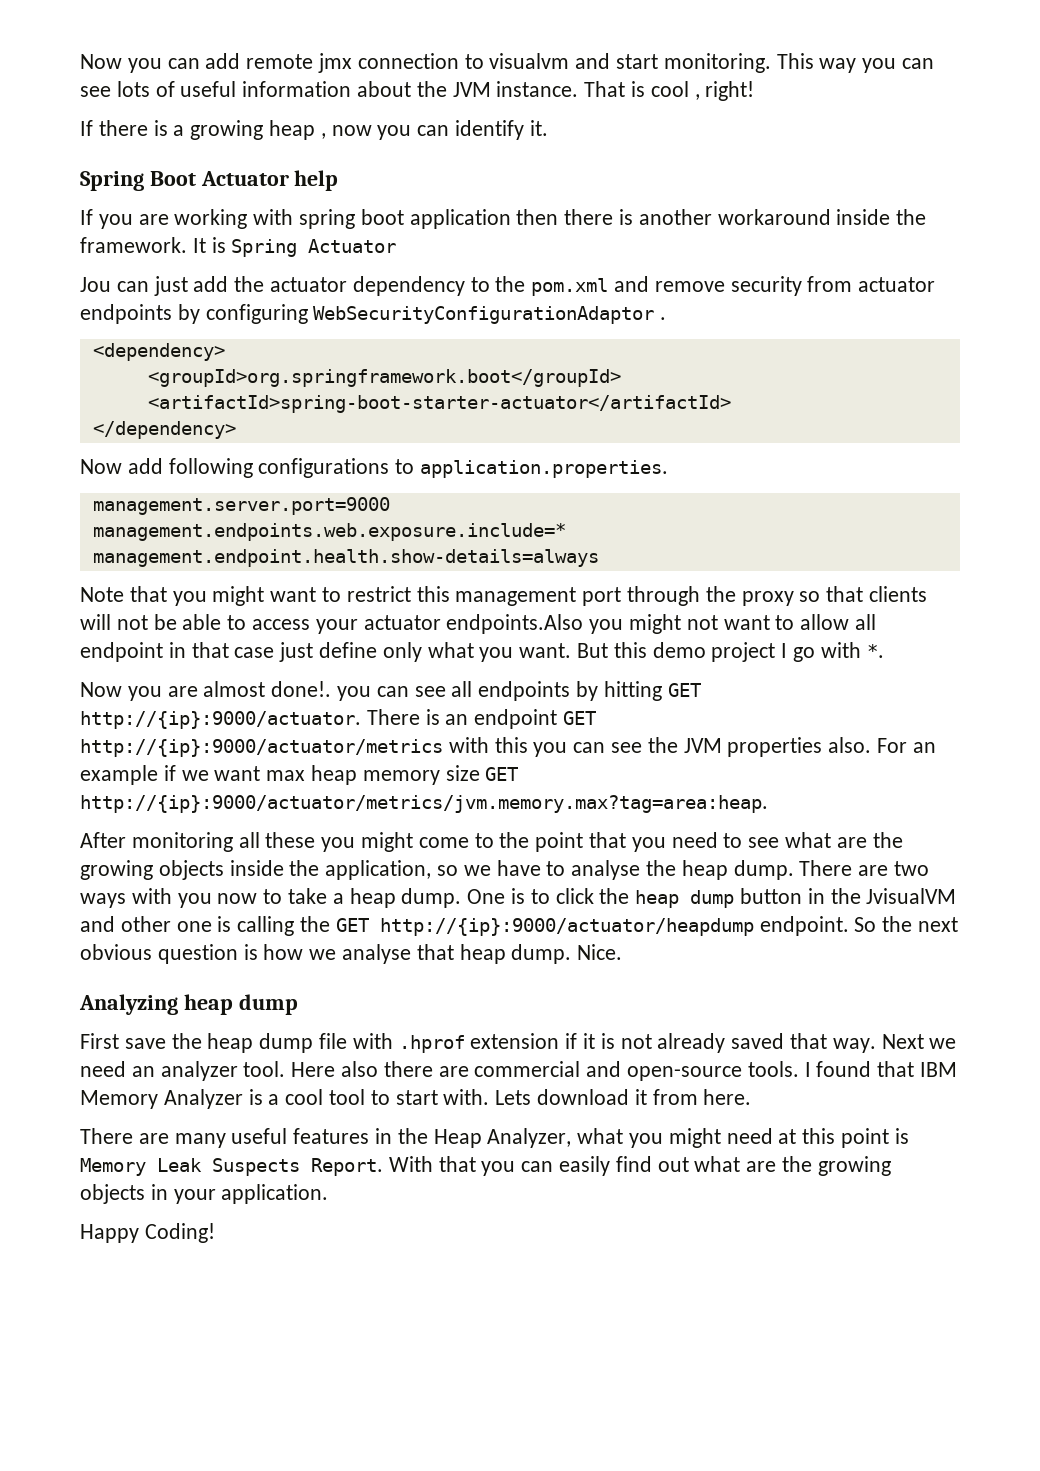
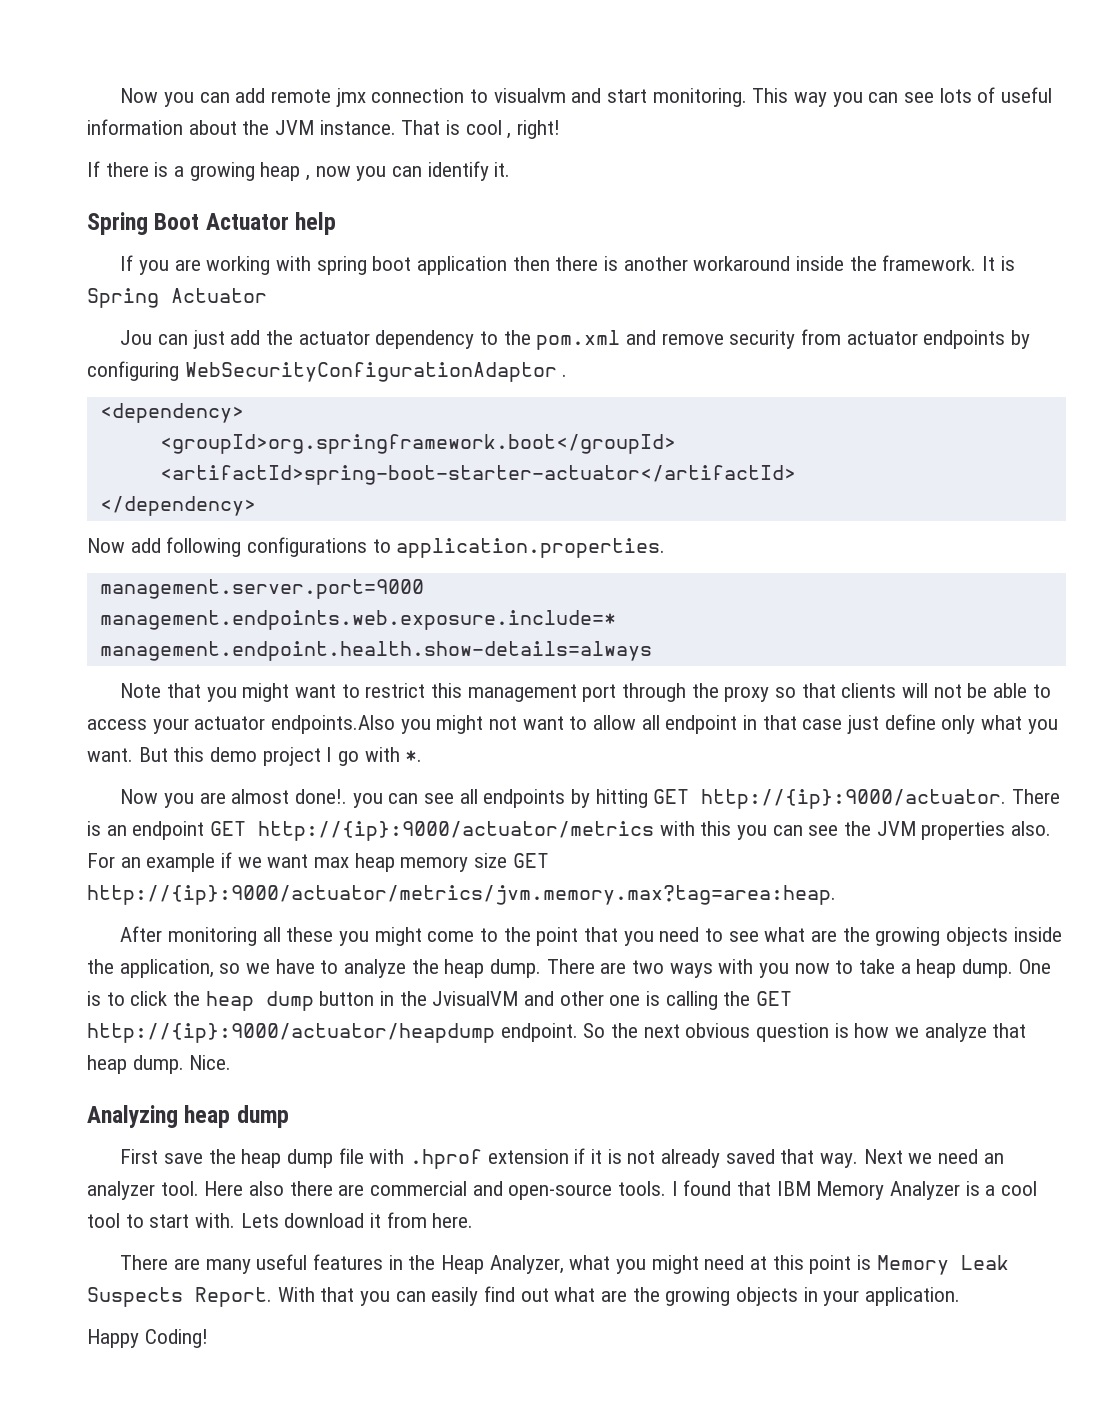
[571,860,641,880] analyse -> [344,959,407,978] analyze
[342,944,412,964] analyse -> [924,1023,987,1042] analyze

